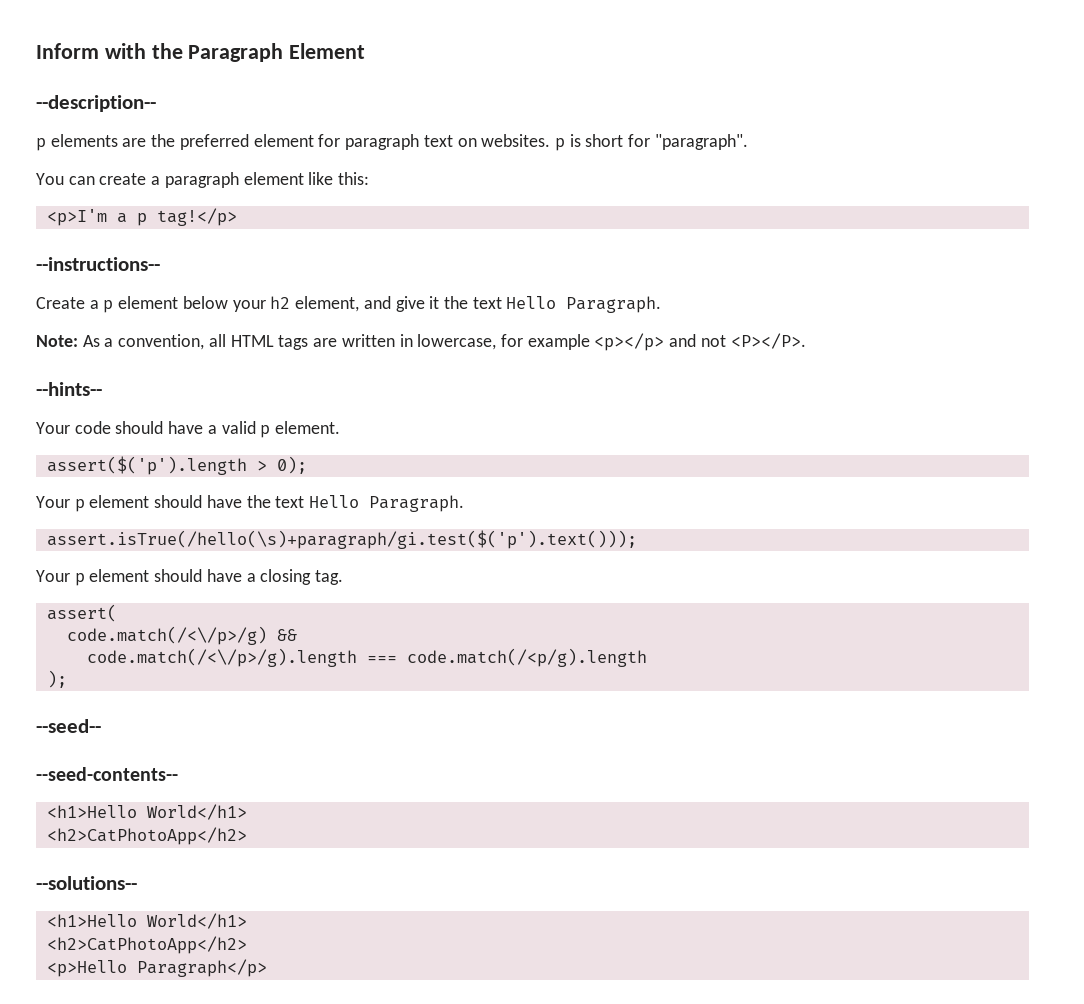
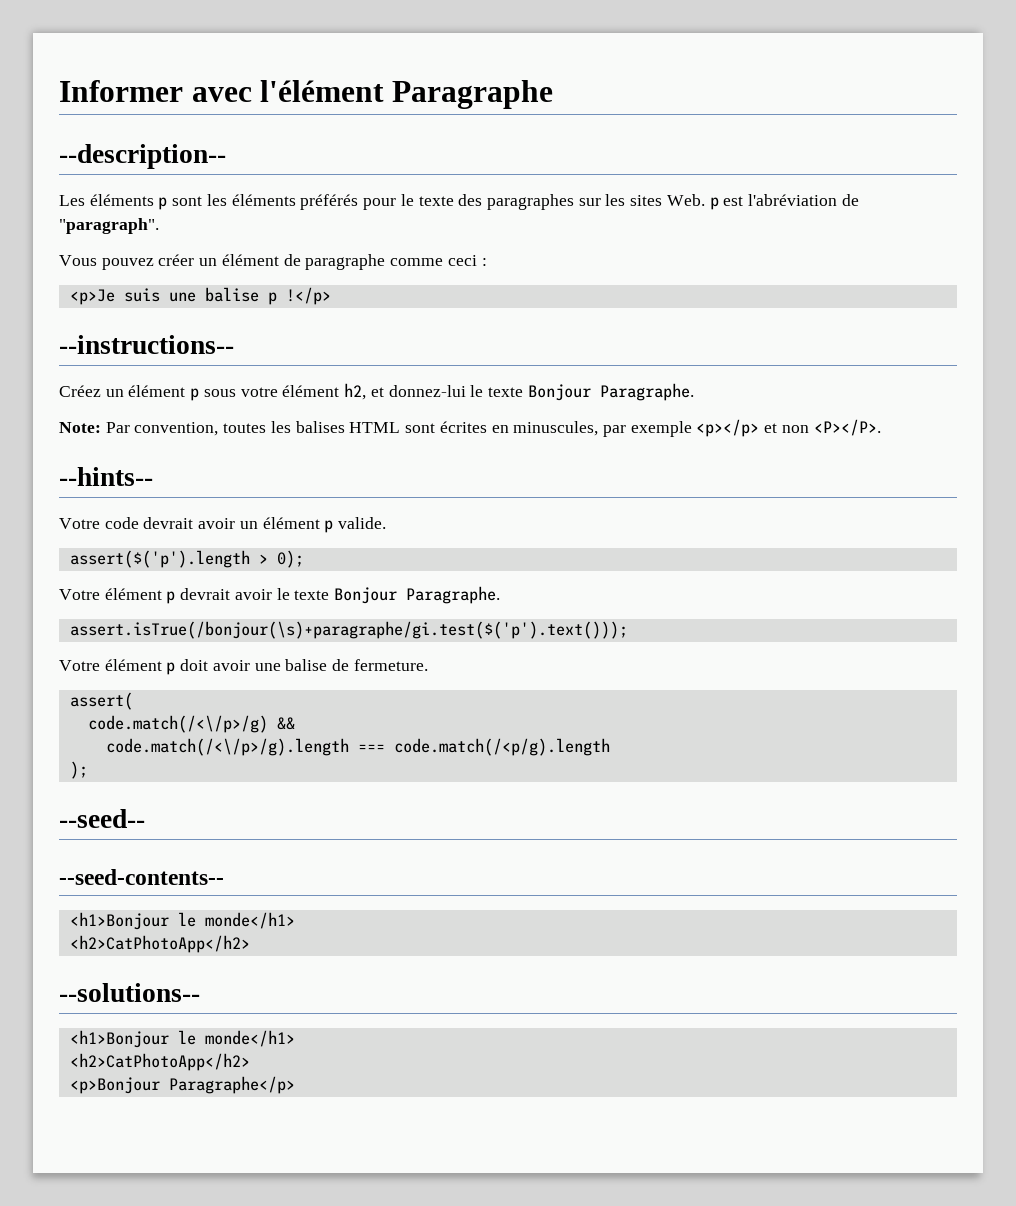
[36,43,366,62] [36,95,156,112] [36,134,748,151] [36,172,370,188] [46,208,237,226] [36,257,160,271] [36,296,662,313] [36,333,806,351] [36,382,102,396] [36,421,341,438] [46,456,307,475] [36,495,465,512] [46,530,637,549] [36,569,344,586] Inform with the Paragraph Element // --description-- // p elements are the preferred element for paragraph text on websites. p is short for "paragraph". // You can create a paragraph element like this: // <p>I'm a p tag!</p> // --instructions-- // Create a p element below your h2 element, and give it the text Hello Paragraph. // Note: As a convention, all HTML tags are written in lowercase, for example <p></p> and not <P></P>. // --hints-- // Your code should have a valid p element. // assert($('p').length > 0); // Your p element should have the text Hello Paragraph. // assert.isTrue(/hello(\s)+paragraph/gi.test($('p').text())); // Your p element should have a closing tag. -> [59,80,553,109] [59,144,226,169] [59,194,859,210] [59,218,159,234] [59,254,487,270] [69,287,331,305] [59,335,234,354] [59,383,694,401] [59,419,881,437] [59,467,153,486] [59,517,387,533] [69,550,304,568] [59,586,501,604] [69,621,628,639] [59,659,428,675] Informer avec l'élément Paragraphe // --description-- // Les éléments p sont les éléments préférés pour le texte des paragraphes sur les sites Web. p est l'abréviation de "paragraph". // Vous pouvez créer un élément de paragraphe comme ceci : // <p>Je suis une balise p !</p> // --instructions-- // Créez un élément p sous votre élément h2, et donnez-lui le texte Bonjour Paragraphe. // Note: Par convention, toutes les balises HTML sont écrites en minuscules, par exemple <p></p> et non <P></P>. // --hints-- // Votre code devrait avoir un élément p valide. // assert($('p').length > 0); // Votre élément p devrait avoir le texte Bonjour Paragraphe. // assert.isTrue(/bonjour(\s)+paragraphe/gi.test($('p').text())); // Votre élément p doit avoir une balise de fermeture.
[46,804,247,820] <h1>Hello World</h1> -> [69,912,295,930] <h1>Bonjour le monde</h1>
[46,913,247,929] [46,936,247,954] [46,959,267,977] <h1>Hello World</h1> // <h2>CatPhotoApp</h2> // <p>Hello Paragraph</p> -> [69,1030,295,1048] [69,1053,250,1071] [69,1076,295,1094] <h1>Bonjour le monde</h1> // <h2>CatPhotoApp</h2> // <p>Bonjour Paragraphe</p>

